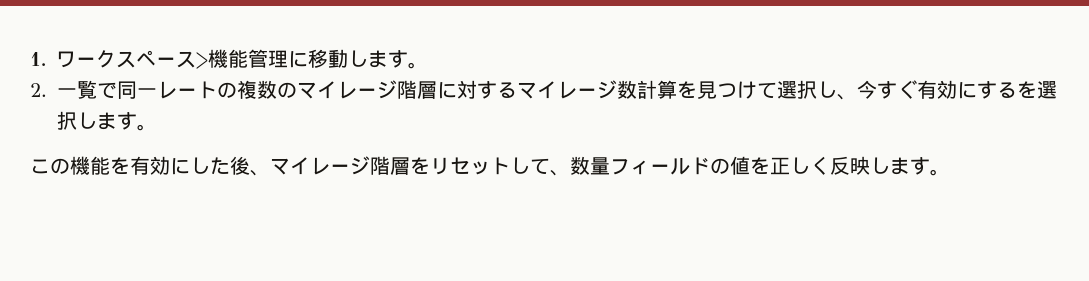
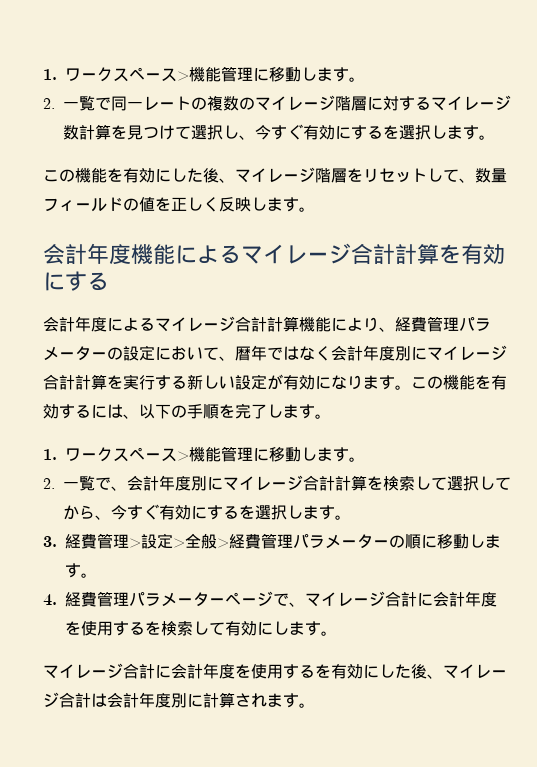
(950, 172) none -> [43,243,505,265] [43,271,109,291] [43,316,491,332] [43,345,507,361] [43,374,507,390] [43,403,331,419] [43,446,365,462] [43,475,511,491] [63,504,351,520] [43,533,501,549] [65,563,97,578] [43,591,497,607] [65,621,337,636] [43,663,507,679] [43,692,315,708] // 会計年度機能によるマイレージ合計計算を有効にする // 会計年度によるマイレージ合計計算機能により、経費管理パラメーターの設定において、暦年ではなく会計年度別にマイレージ合計計算を実行する新しい設定が有効になります。この機能を有効するには、以下の手順を完了します。 // 1.ワークスペース>機能管理に移動します。 // 2.一覧で、会計年度別にマイレージ合計計算を検索して選択してから、今すぐ有効にするを選択します。 // 3.経費管理>設定>全般>経費管理パラメーターの順に移動します。 // 4.経費管理パラメーターページで、マイレージ合計に会計年度を使用するを検索して有効にします。 // マイレージ合計に会計年度を使用するを有効にした後、マイレージ合計は会計年度別に計算されます。

